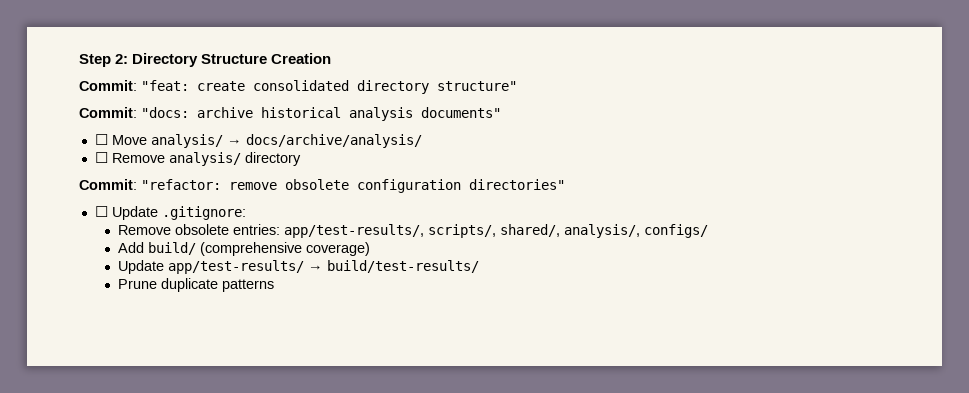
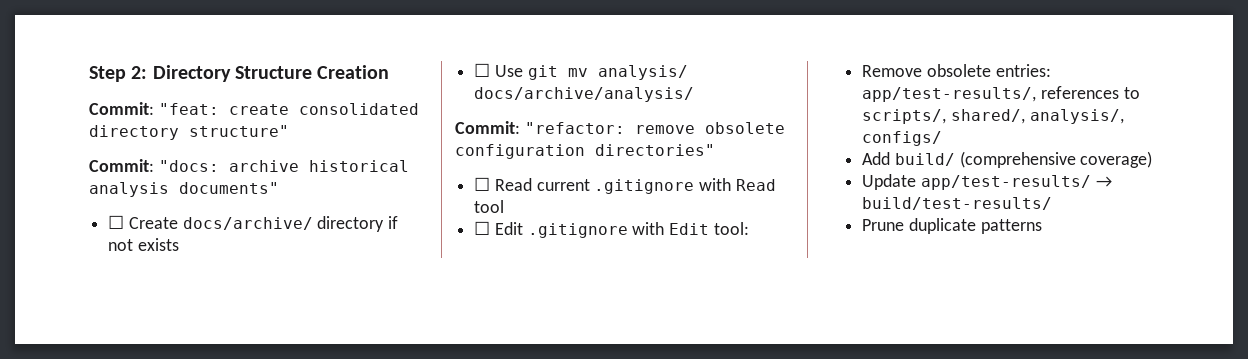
[111,134,422,148] [94,152,301,166] Move analysis/ → docs/archive/analysis/ // ☐ Remove analysis/ directory -> [128,216,399,232] [108,238,179,251] [474,63,688,80] [474,87,695,102] Create docs/archive/ directory if not exists // ☐ Use git mv analysis/ docs/archive/analysis/
[111,206,246,220] Update .gitignore: -> [494,178,776,194] [474,200,505,213] [474,221,749,238] Read current .gitignore with Read tool // ☐ Edit .gitignore with Edit tool:
(425, 231) none -> [1040,86,1140,99] references to

